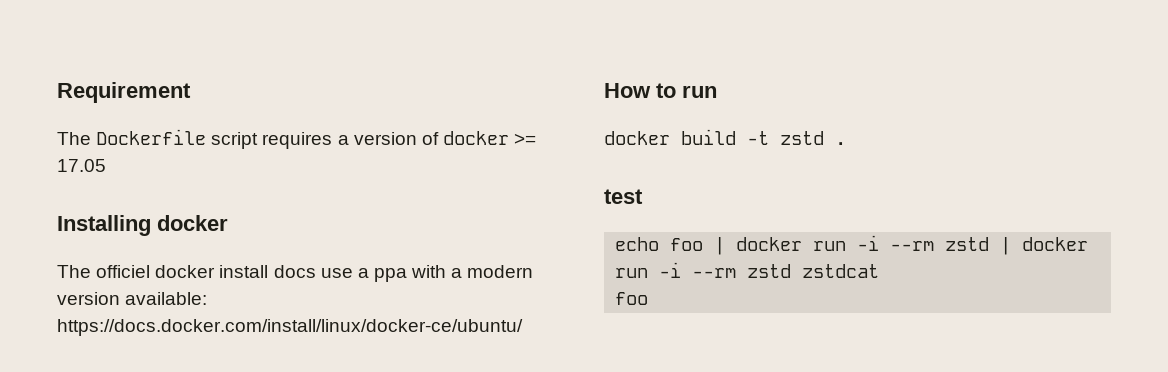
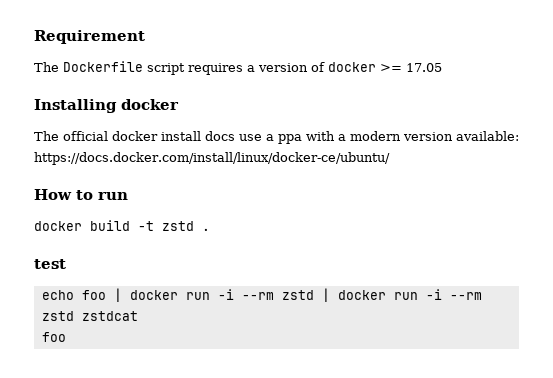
[96,265,151,278] officiel -> [63,131,108,141] official

